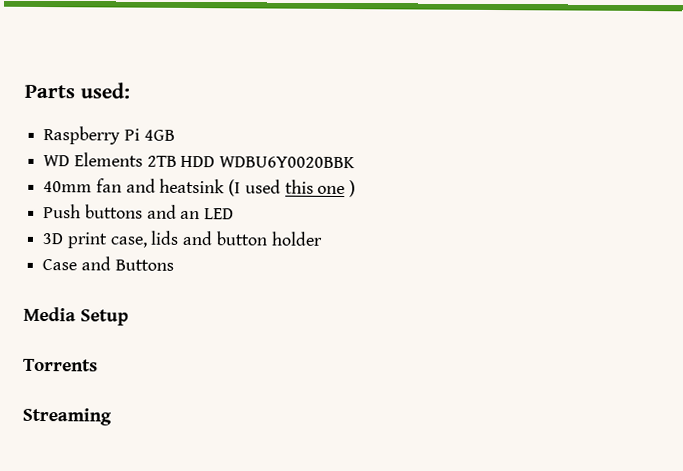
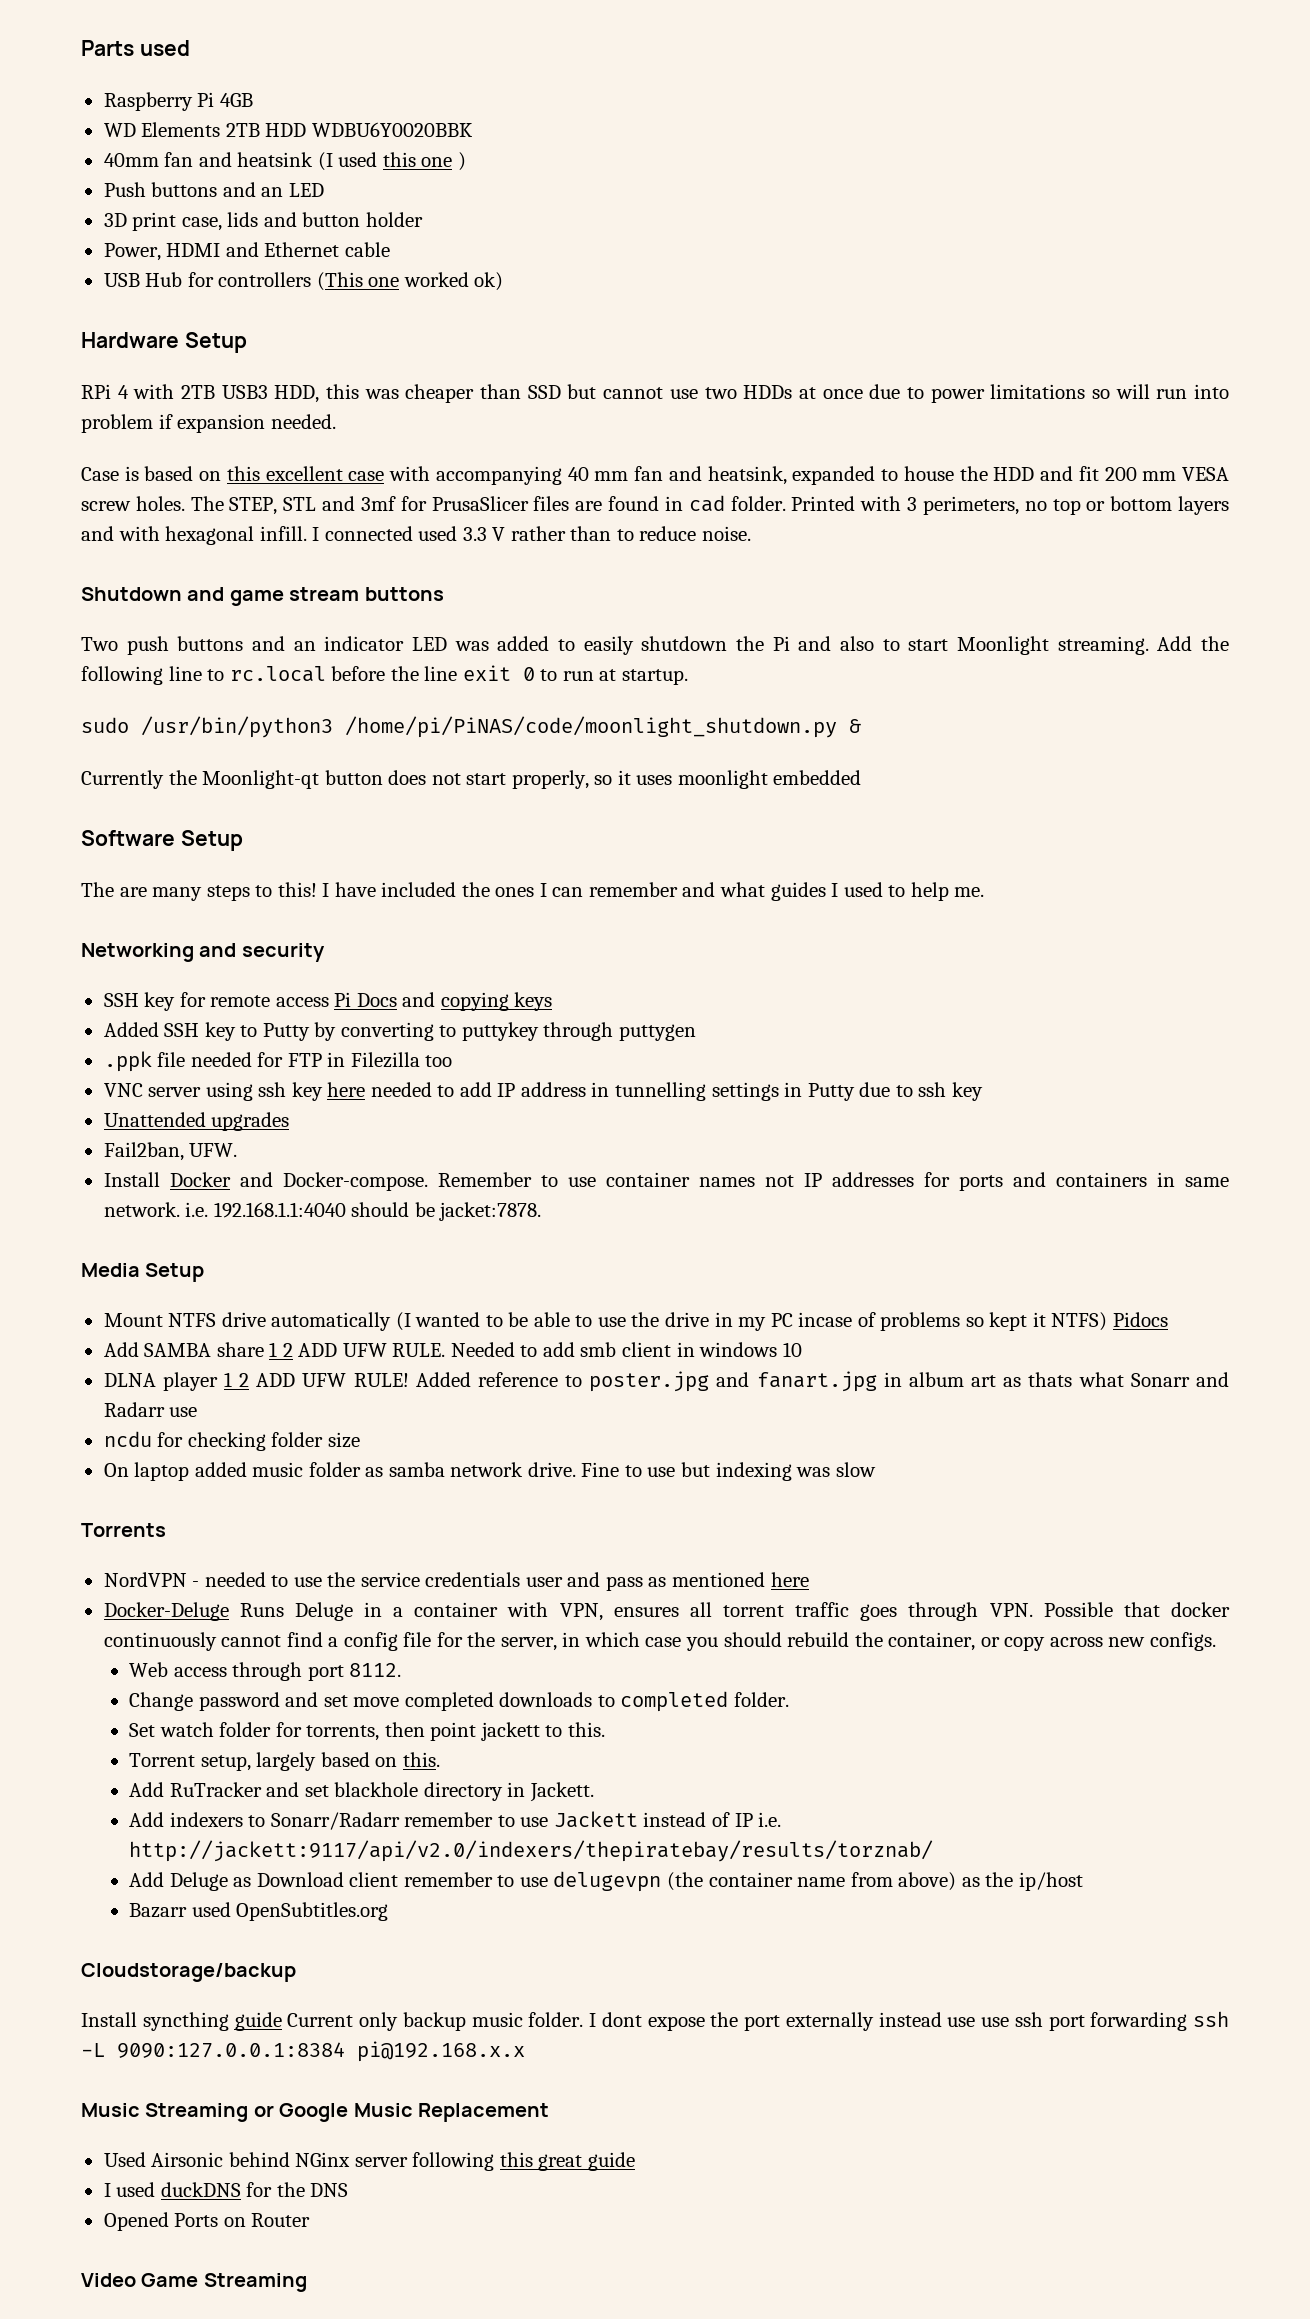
[79,82,131,99] used: -> [139,40,190,56] used
[42,256,174,271] [23,306,130,326] [23,358,98,372] Case and Buttons // Media Setup // Torrents // -> [103,242,390,261] [103,272,504,291] [81,332,247,353] [81,384,1229,403] [81,414,336,433] [81,466,1229,485] [81,495,1230,515] [81,526,751,545] [81,587,444,606] [81,636,1229,655] [81,665,688,685] [81,716,861,738] [81,770,862,789] [81,830,243,851] [81,882,985,901] [81,943,325,962] [103,992,553,1011] [103,1022,696,1041] [103,1051,453,1072] [103,1082,983,1101] [103,1112,290,1131] [103,1142,238,1161] [103,1172,1229,1191] [103,1202,542,1221] [81,1263,205,1282] [103,1312,1168,1331] [103,1342,802,1357] [103,1371,1229,1392] [103,1402,198,1417] [103,1431,360,1451] [103,1462,876,1481] [81,1523,166,1537] [103,1572,809,1591] [103,1602,1230,1621] [103,1632,1216,1651] [129,1662,402,1681] [129,1691,790,1712] [129,1722,606,1741] [129,1752,440,1771] [129,1782,594,1802] [129,1811,782,1830] [129,1840,934,1862] [129,1871,1083,1892] [129,1902,389,1921] [81,1963,296,1982] [81,2011,1229,2031] [81,2041,525,2062] [81,2103,549,2122] [103,2152,635,2171] [103,2182,349,2197] [103,2212,311,2231] [81,2273,199,2287] Power, HDMI and Ethernet cable // USB Hub for controllers (This one worked ok) // Hardware Setup // RPi 4 with 2TB USB3 HDD, this was cheaper than SSD but cannot use two HDDs at once due to power limitations so will run into problem if expansion needed. // Case is based on this excellent case with accompanying 40 mm fan and heatsink, expanded to house the HDD and fit 200 mm VESA screw holes. The STEP, STL and 3mf for PrusaSlicer files are found in cad folder. Printed with 3 perimeters, no top or bottom layers and with hexagonal infill. I connected used 3.3 V rather than to reduce noise. // Shutdown and game stream buttons // Two push buttons and an indicator LED was added to easily shutdown the Pi and also to start Moonlight streaming. Add the following line to rc.local before the line exit 0 to run at startup. // sudo /usr/bin/python3 /home/pi/PiNAS/code/moonlight_shutdown.py & // Currently the Moonlight-qt button does not start properly, so it uses moonlight embedded // Software Setup // The are many steps to this! I have included the ones I can remember and what guides I used to help me. // Networking and security // SSH key for remote access Pi Docs and copying keys // Added SSH key to Putty by converting to puttykey through puttygen // .ppk file needed for FTP in Filezilla too // VNC server using ssh key here needed to add IP address in tunnelling settings in Putty due to ssh key // Unattended upgrades // Fail2ban, UFW. // Install Docker and Docker-compose. Remember to use container names not IP addresses for ports and containers in same network. i.e. 192.168.1.1:4040 should be jacket:7878. // Media Setup // Mount NTFS drive automatically (I wanted to be able to use the drive in my PC incase of problems so kept it NTFS) Pidocs // Add SAMBA share 1 2 ADD UFW RULE. Needed to add smb client in windows 10 // DLNA player 1 2 ADD UFW RULE! Added reference to poster.jpg and fanart.jpg in album art as thats what Sonarr and Radarr use // ncdu for checking folder size // On laptop added music folder as samba network drive. Fine to use but indexing was slow // Torrents // NordVPN - needed to use the service credentials user and pass as mentioned here // Docker-Deluge Runs Deluge in a container with VPN, ensures all torrent traffic goes through VPN. Possible that docker continuously cannot find a config file for the server, in which case you should rebuild the container, or copy across new configs. // Web access through port 8112. // Change password and set move completed downloads to completed folder. // Set watch folder for torrents, then point jackett to this. // Torrent setup, largely based on this. // Add RuTracker and set blackhole directory in Jackett. // Add indexers to Sonarr/Radarr remember to use Jackett instead of IP i.e. http://jackett:9117/api/v2.0/indexers/thepiratebay/results/torznab/ // Add Deluge as Download client remember to use delugevpn (the container name from above) as the ip/host // Bazarr used OpenSubtitles.org // Cloudstorage/backup // Install syncthing guide Current only backup music folder. I dont expose the port externally instead use use ssh port forwarding ssh -L 9090:127.0.0.1:8384 pi@192.168.x.x // Music Streaming or Google Music Replacement // Used Airsonic behind NGinx server following this great guide // I used duckDNS for the DNS // Opened Ports on Router // Video Game

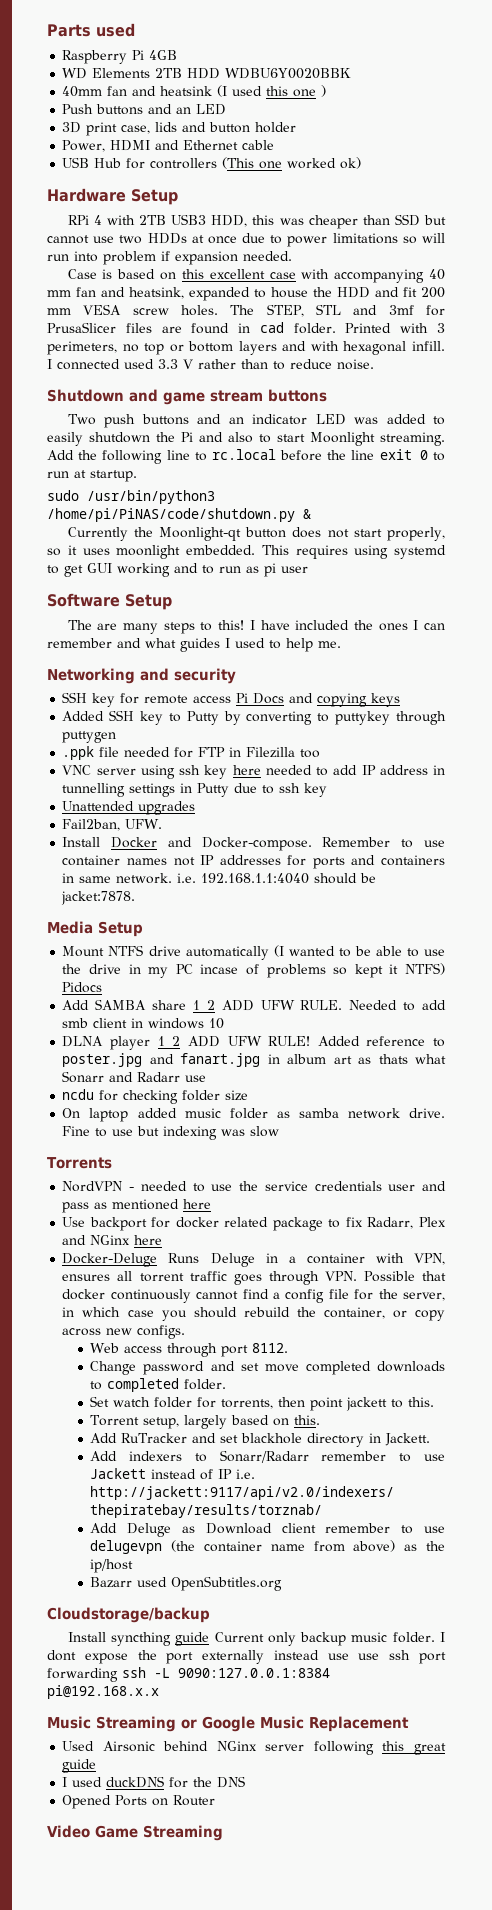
[345,716,837,738] /home/pi/PiNAS/code/moonlight_shutdown.py -> [47,508,295,522] /home/pi/PiNAS/code/shutdown.py
[773,770,862,785] embedded -> [186,545,446,559] [47,563,308,577] embedded. This requires using systemd to get GUI working and to run as pi user
(809, 1579) none -> [62,1217,447,1231] [62,1235,163,1245] // Use backport for docker related package to fix Radarr, Plex and NGinx here

